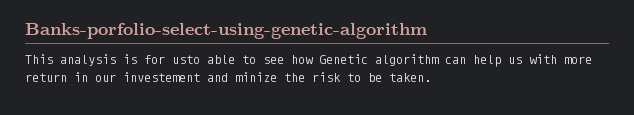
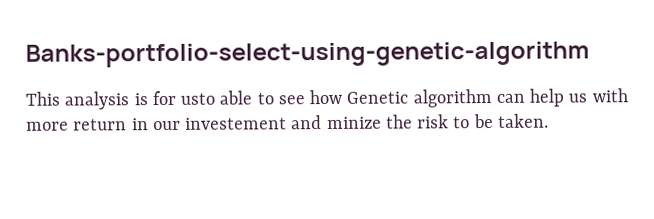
[25,23,427,39] Banks-porfolio-select-using-genetic-algorithm -> [25,41,590,68] Banks-portfolio-select-using-genetic-algorithm

